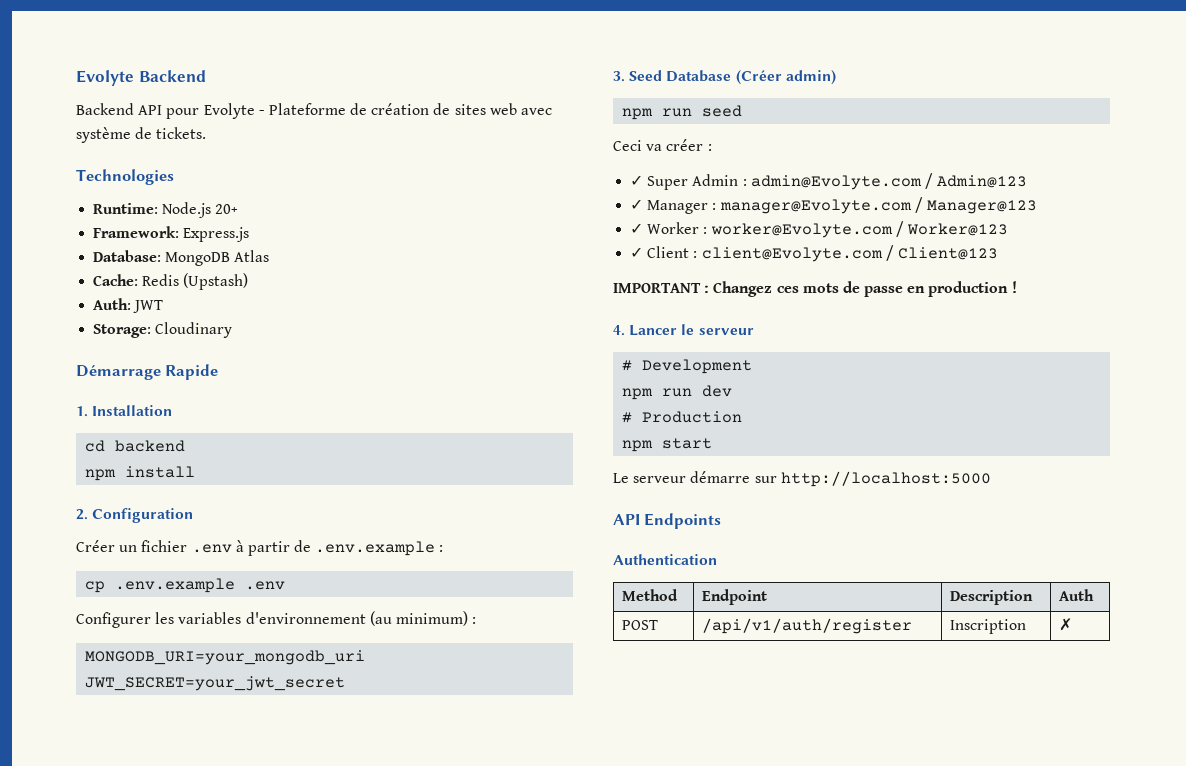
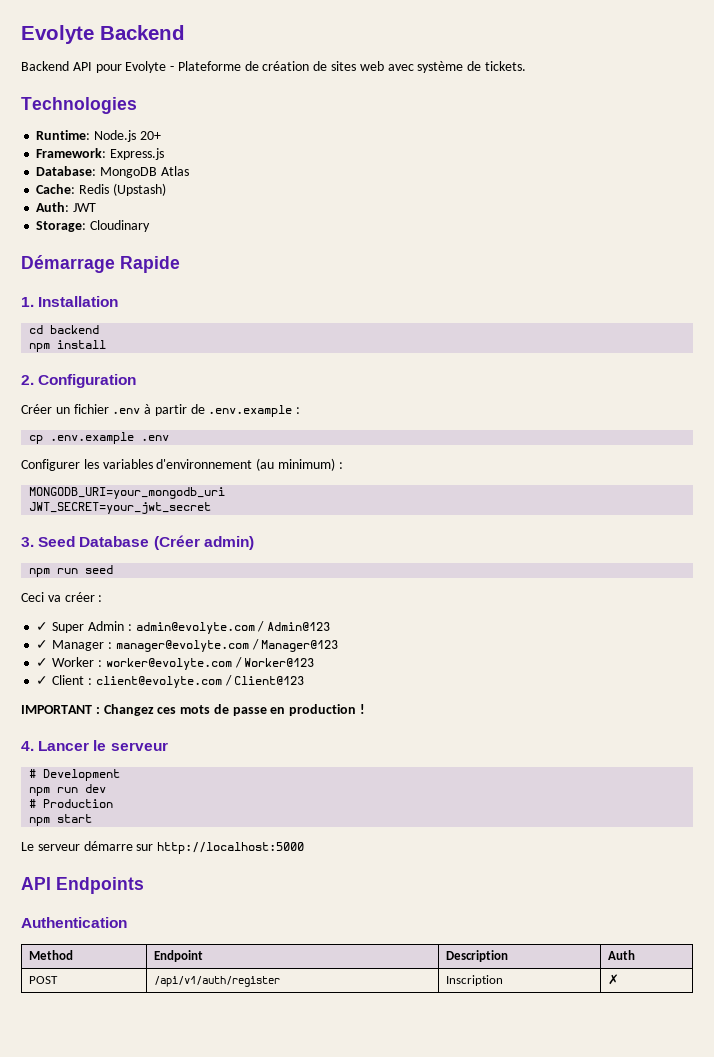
[750,175,922,190] admin@Evolyte.com -> [135,622,255,634] admin@evolyte.com
[719,199,912,214] manager@Evolyte.com -> [115,640,249,652] manager@evolyte.com
[710,223,893,238] worker@Evolyte.com -> [105,658,232,670] worker@evolyte.com
[701,247,883,262] client@Evolyte.com -> [95,676,222,688] client@evolyte.com

